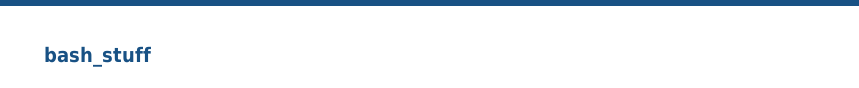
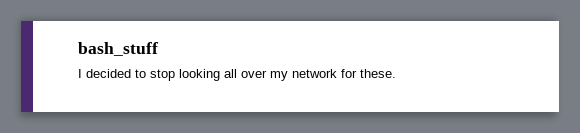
(151, 56) none -> [78,69,396,81] // I decided to stop looking all over my network for these.

